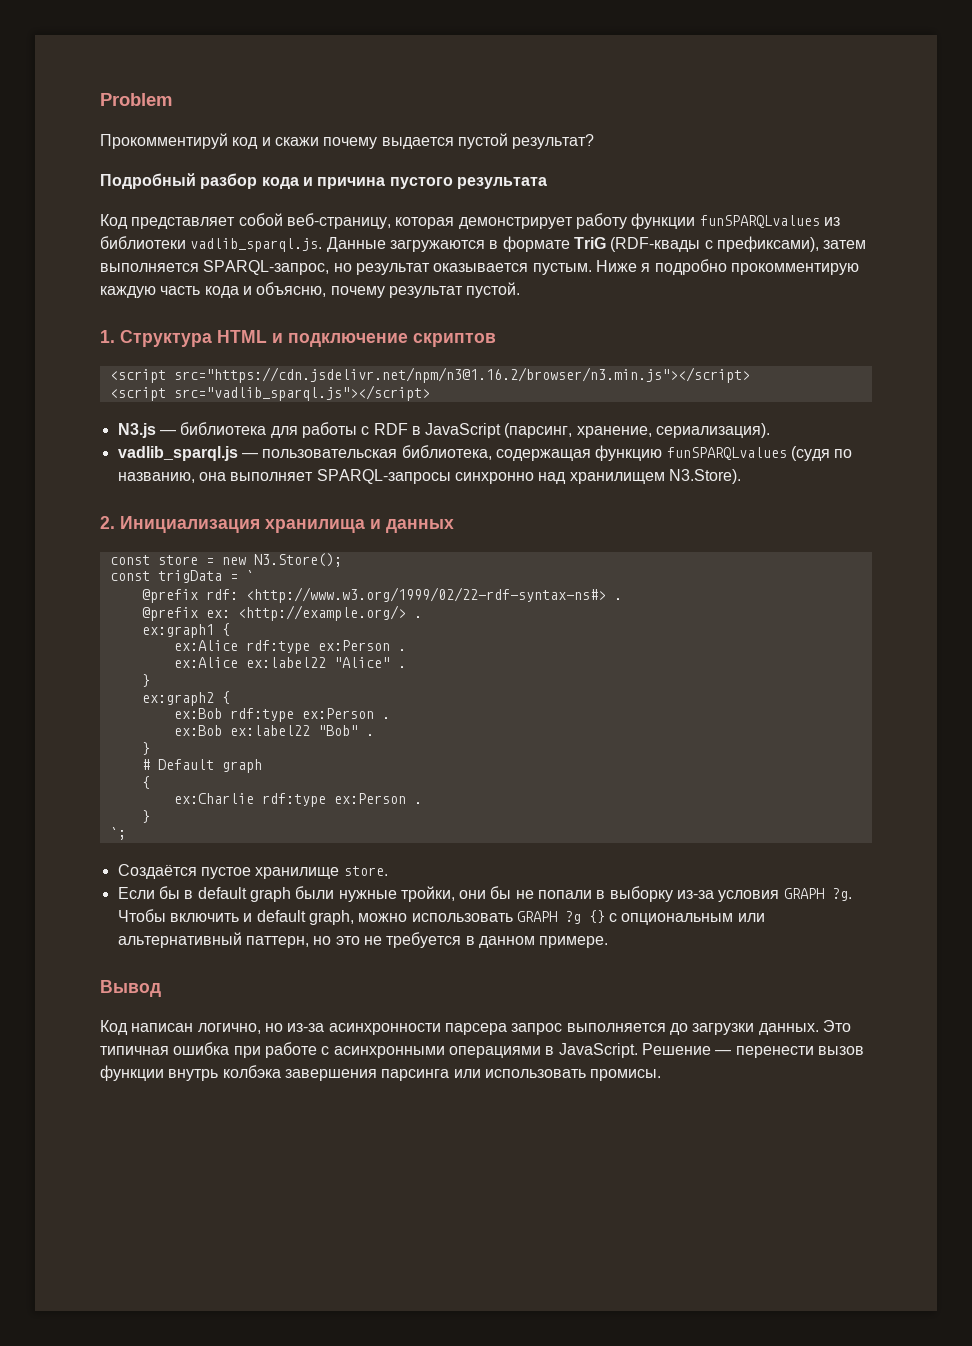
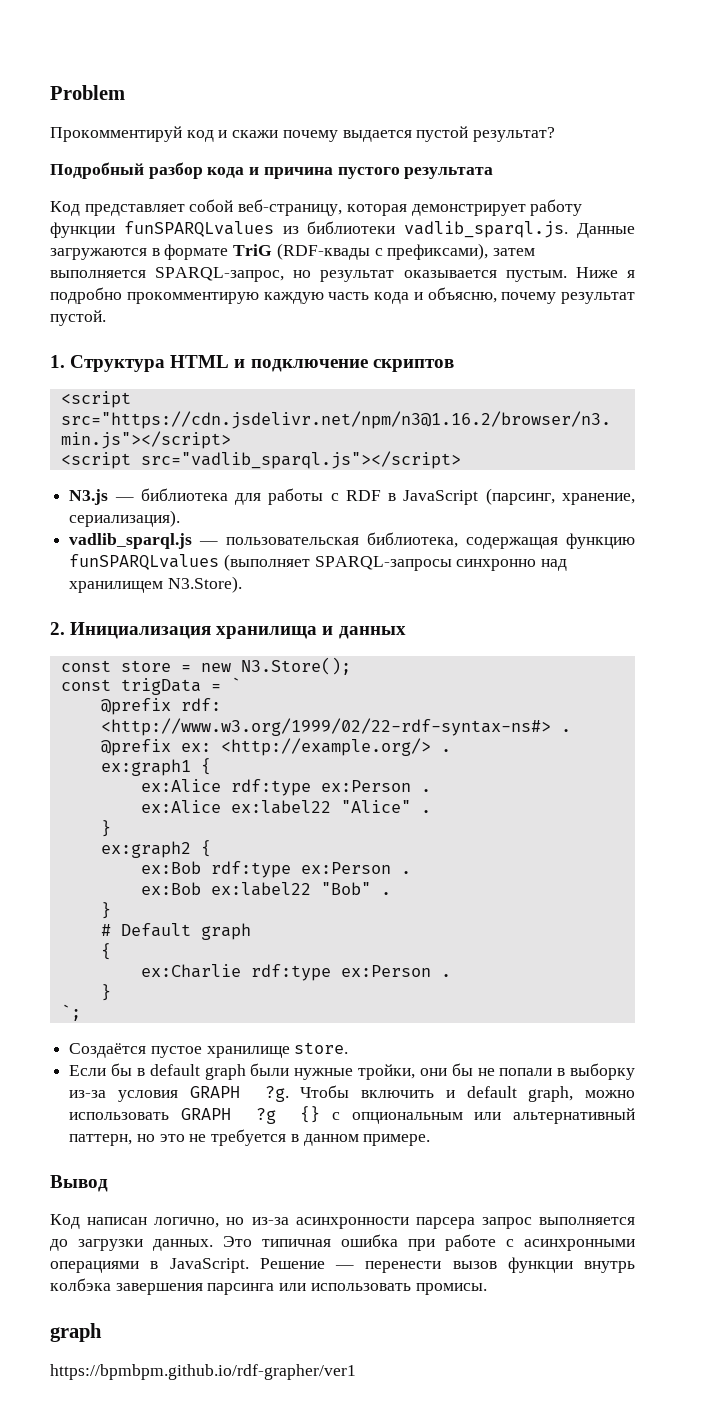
[790,446,853,461] [117,472,314,483] (судя по названию, она выполняет -> [223,554,310,571] (выполняет
(662, 1075) none -> [50,1323,102,1342] [50,1364,356,1380] // graph // https://bpmbpm.github.io/rdf-grapher/ver1

